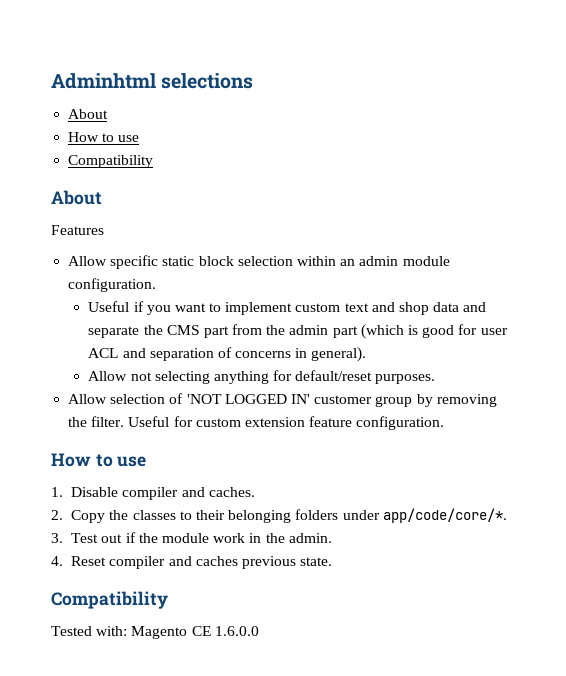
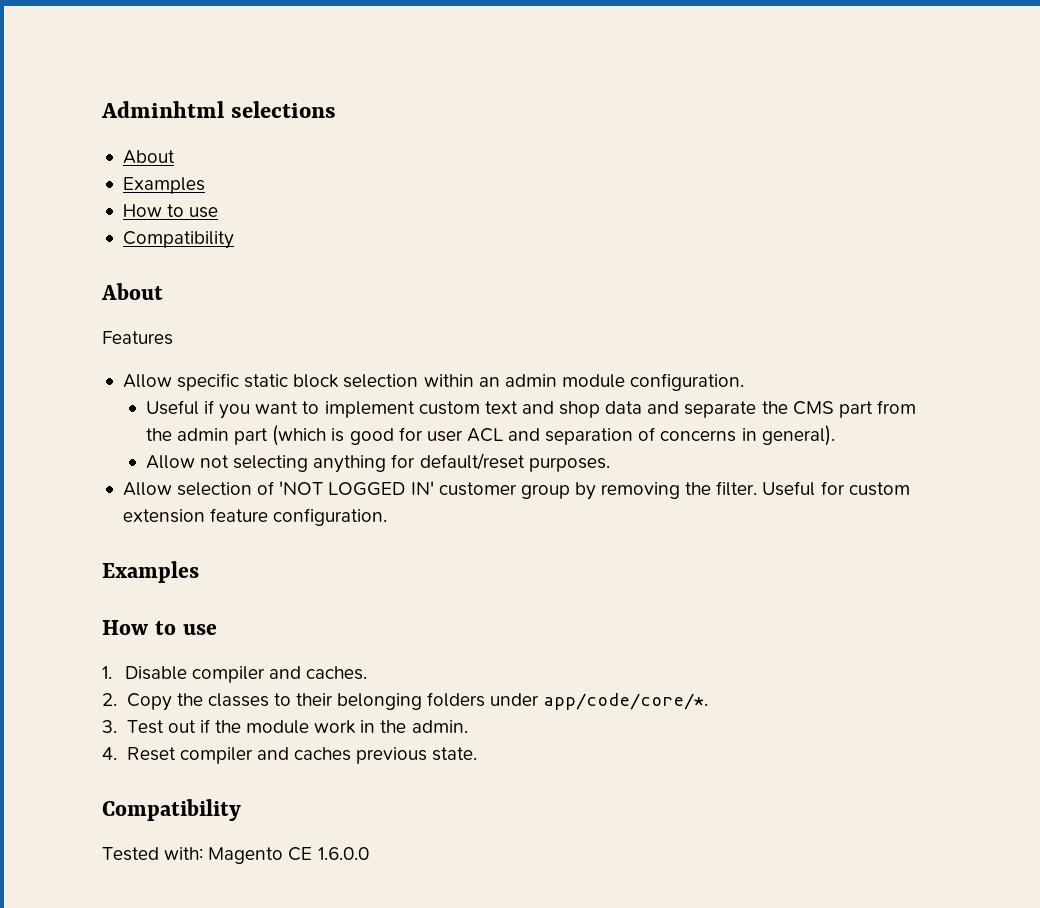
(109, 114) none -> [122,177,205,194] // Examples
(445, 423) none -> [102,561,199,583] // Examples

